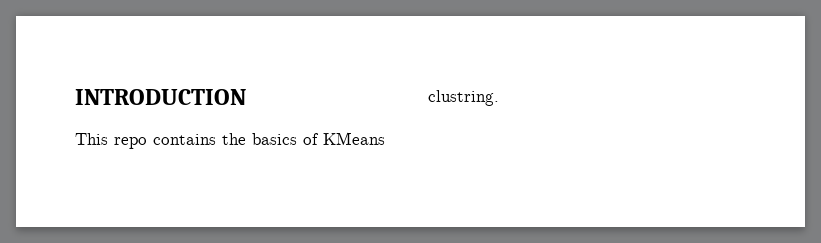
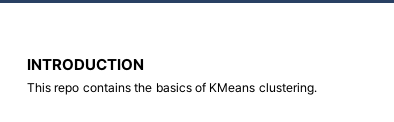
[428,90,499,106] clustring. -> [258,82,317,95] clustering.

